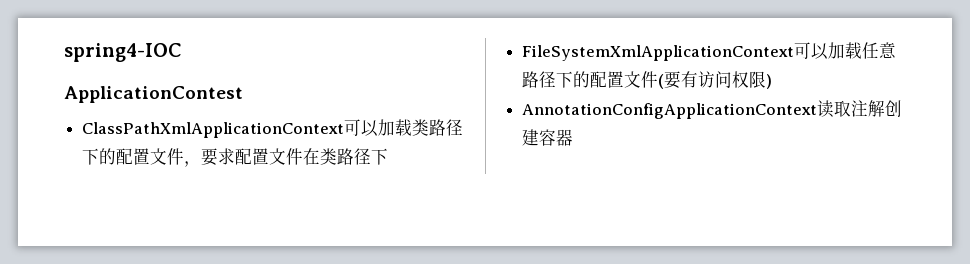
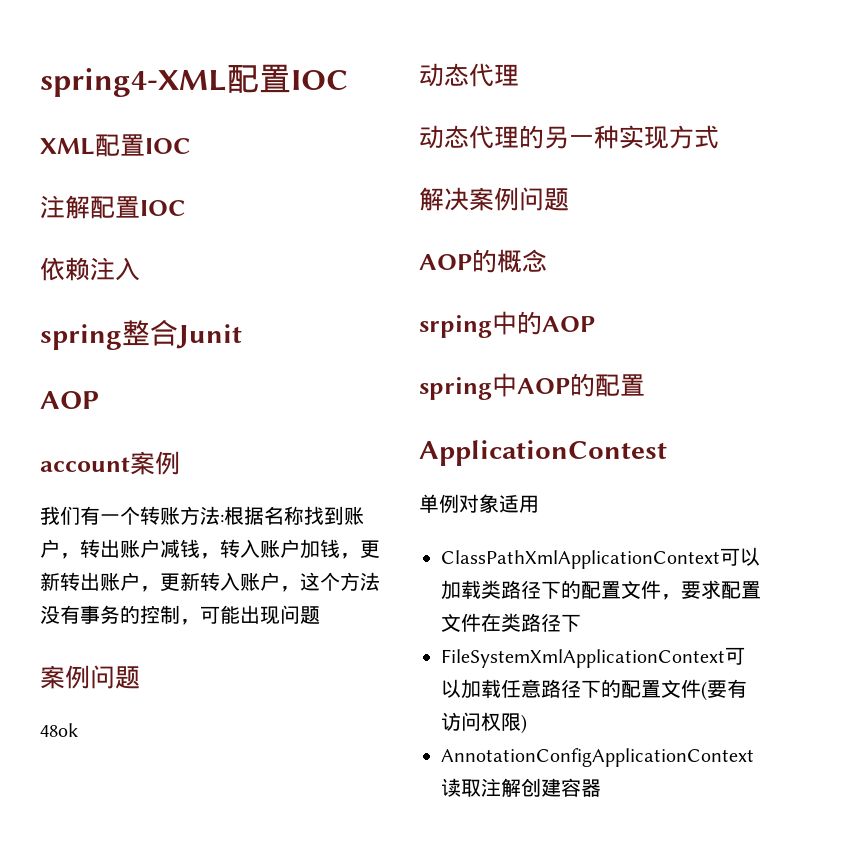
[64,43,182,62] [64,86,243,103] spring4-IOC // ApplicationContest -> [40,64,348,97] [40,134,191,157] [40,195,186,219] [40,257,140,281] [40,320,242,350] [40,391,99,409] [40,451,180,475] [40,506,364,525] [40,539,380,559] [40,572,380,592] [40,605,320,625] [40,665,140,689] [40,723,78,737] [419,63,519,87] [419,125,719,149] [419,187,569,211] [419,249,547,273] [419,311,595,338] [419,373,645,400] [419,440,667,466] [419,494,539,513] spring4-XML配置IOC // XML配置IOC // 注解配置IOC // 依赖注入 // spring整合Junit // AOP // account案例 // 我们有一个转账方法:根据名称找到账户，转出账户减钱，转入账户加钱，更新转出账户，更新转入账户，这个方法没有事务的控制，可能出现问题 // 案例问题 // 48ok // 动态代理 // 动态代理的另一种实现方式 // 解决案例问题 // AOP的概念 // srping中的AOP // spring中AOP的配置 // ApplicationContest // 单例对象适用

